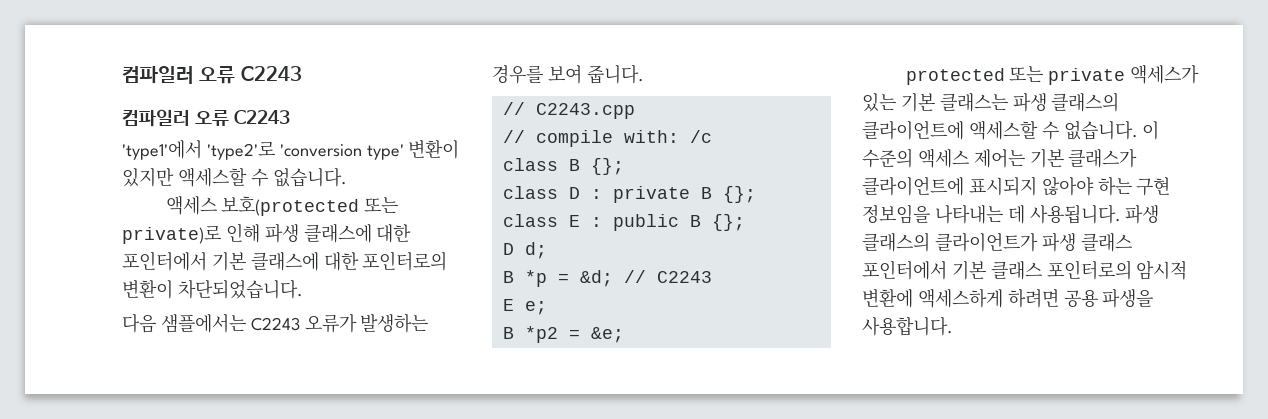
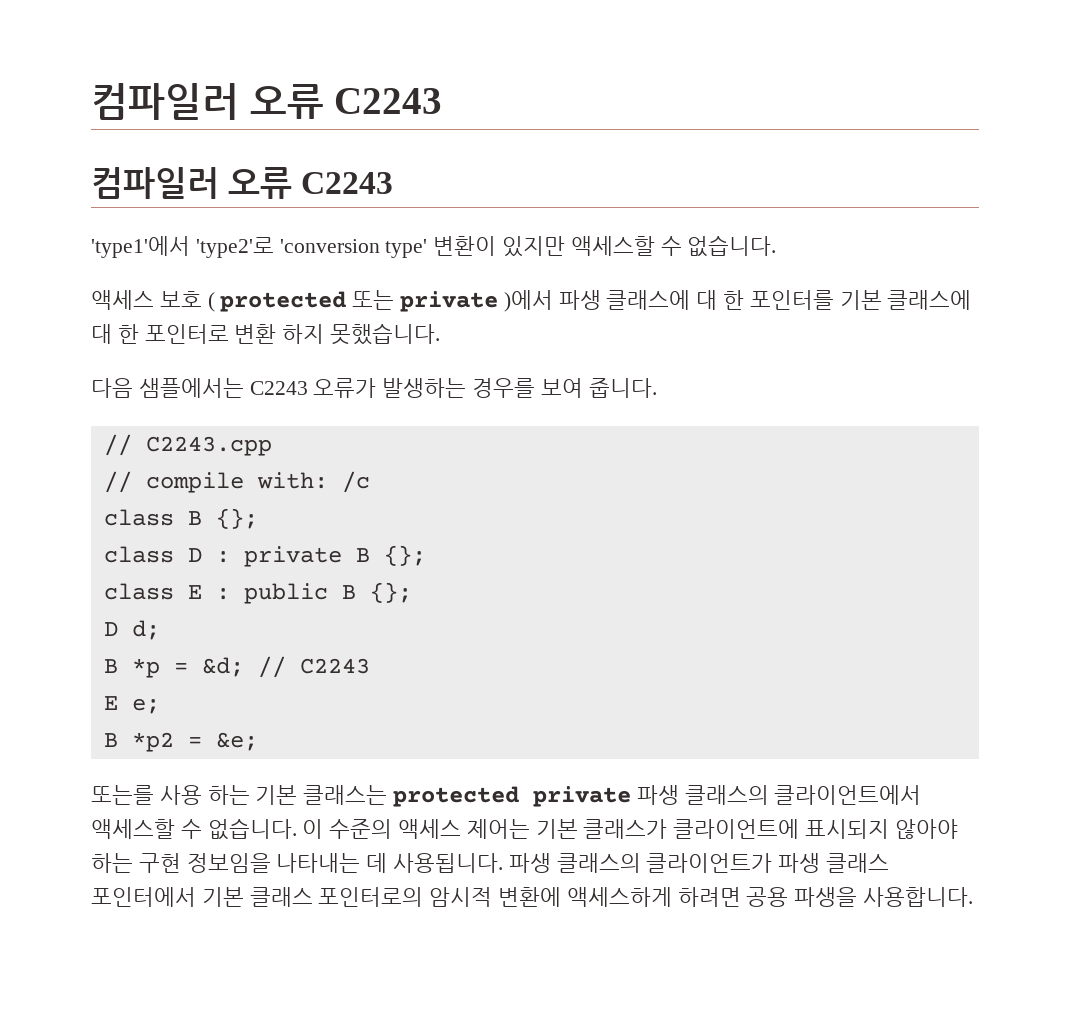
[221,196,399,216] [122,223,412,244] [122,251,448,271] [122,279,303,299] 보호(protected 또는 private)로 인해 파생 클래스에 대한 포인터에서 기본 클래스에 대한 포인터로의 변환이 차단되었습니다. -> [159,290,972,312] [91,323,441,345] 보호 ( protected 또는 private )에서 파생 클래스에 대 한 포인터를 기본 클래스에 대 한 포인터로 변환 하지 못했습니다.
[905,64,1200,85] [862,92,1120,112] [862,120,964,140] protected 또는 private 액세스가 있는 기본 클래스는 파생 클래스의 클라이언트에 -> [91,785,922,807] 또는를 사용 하는 기본 클래스는 protected private 파생 클래스의 클라이언트에서

